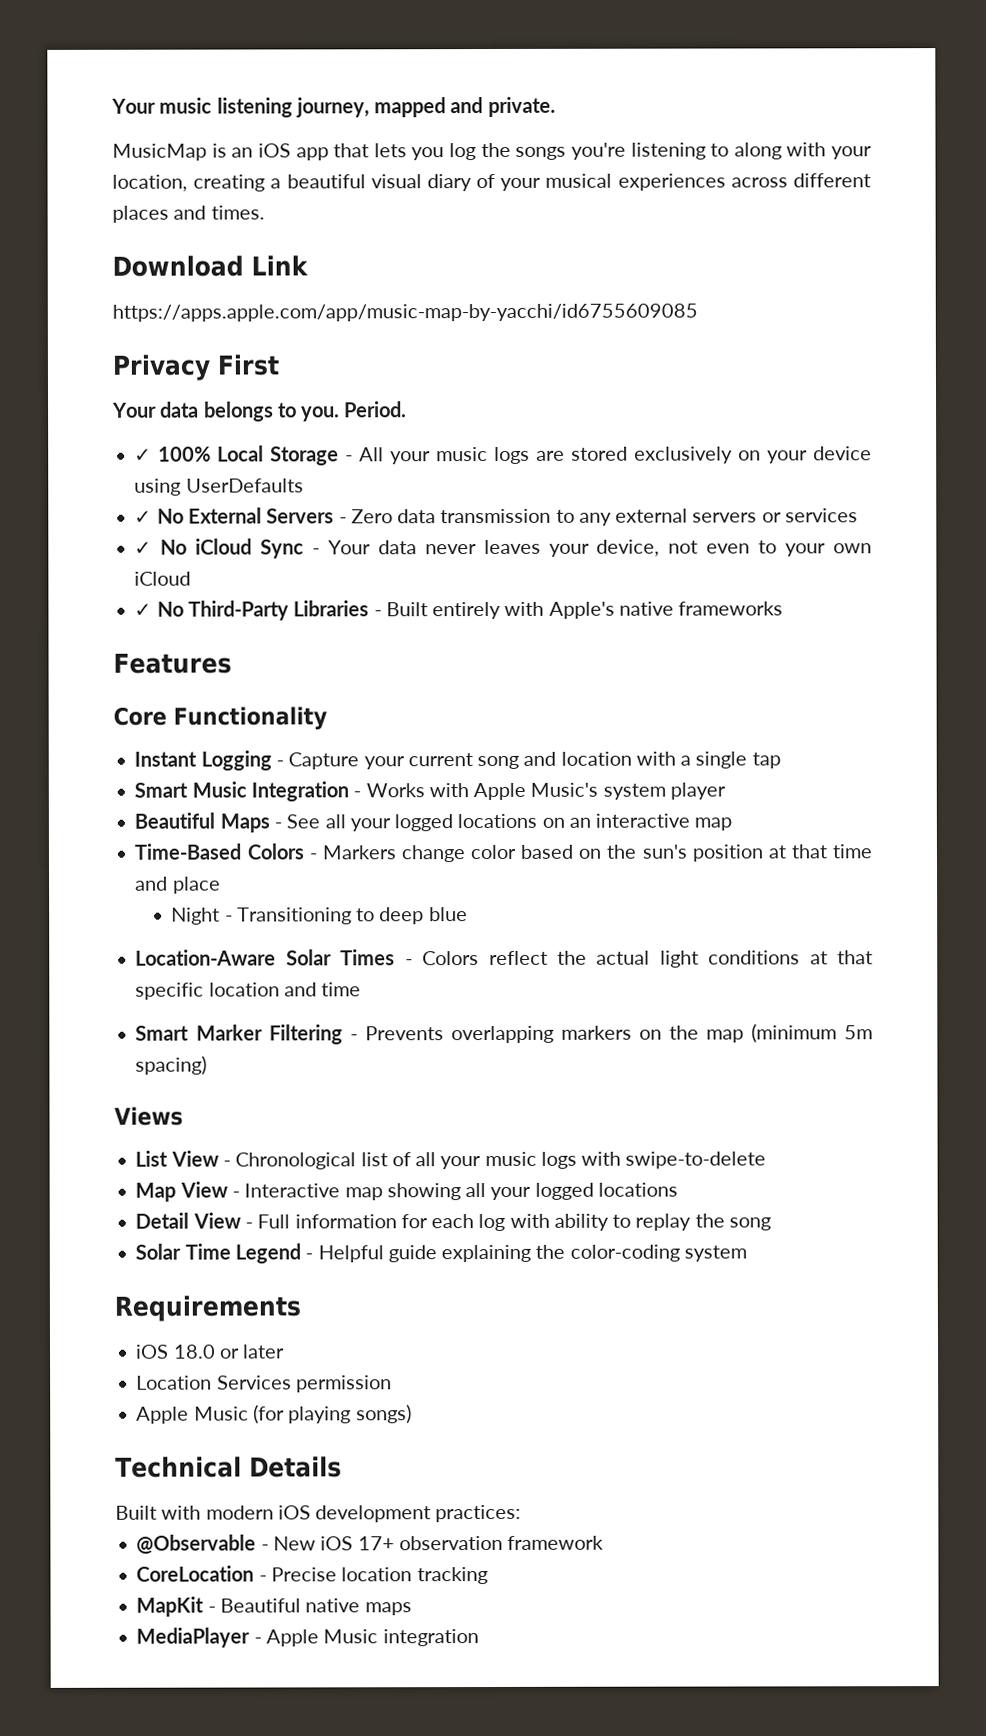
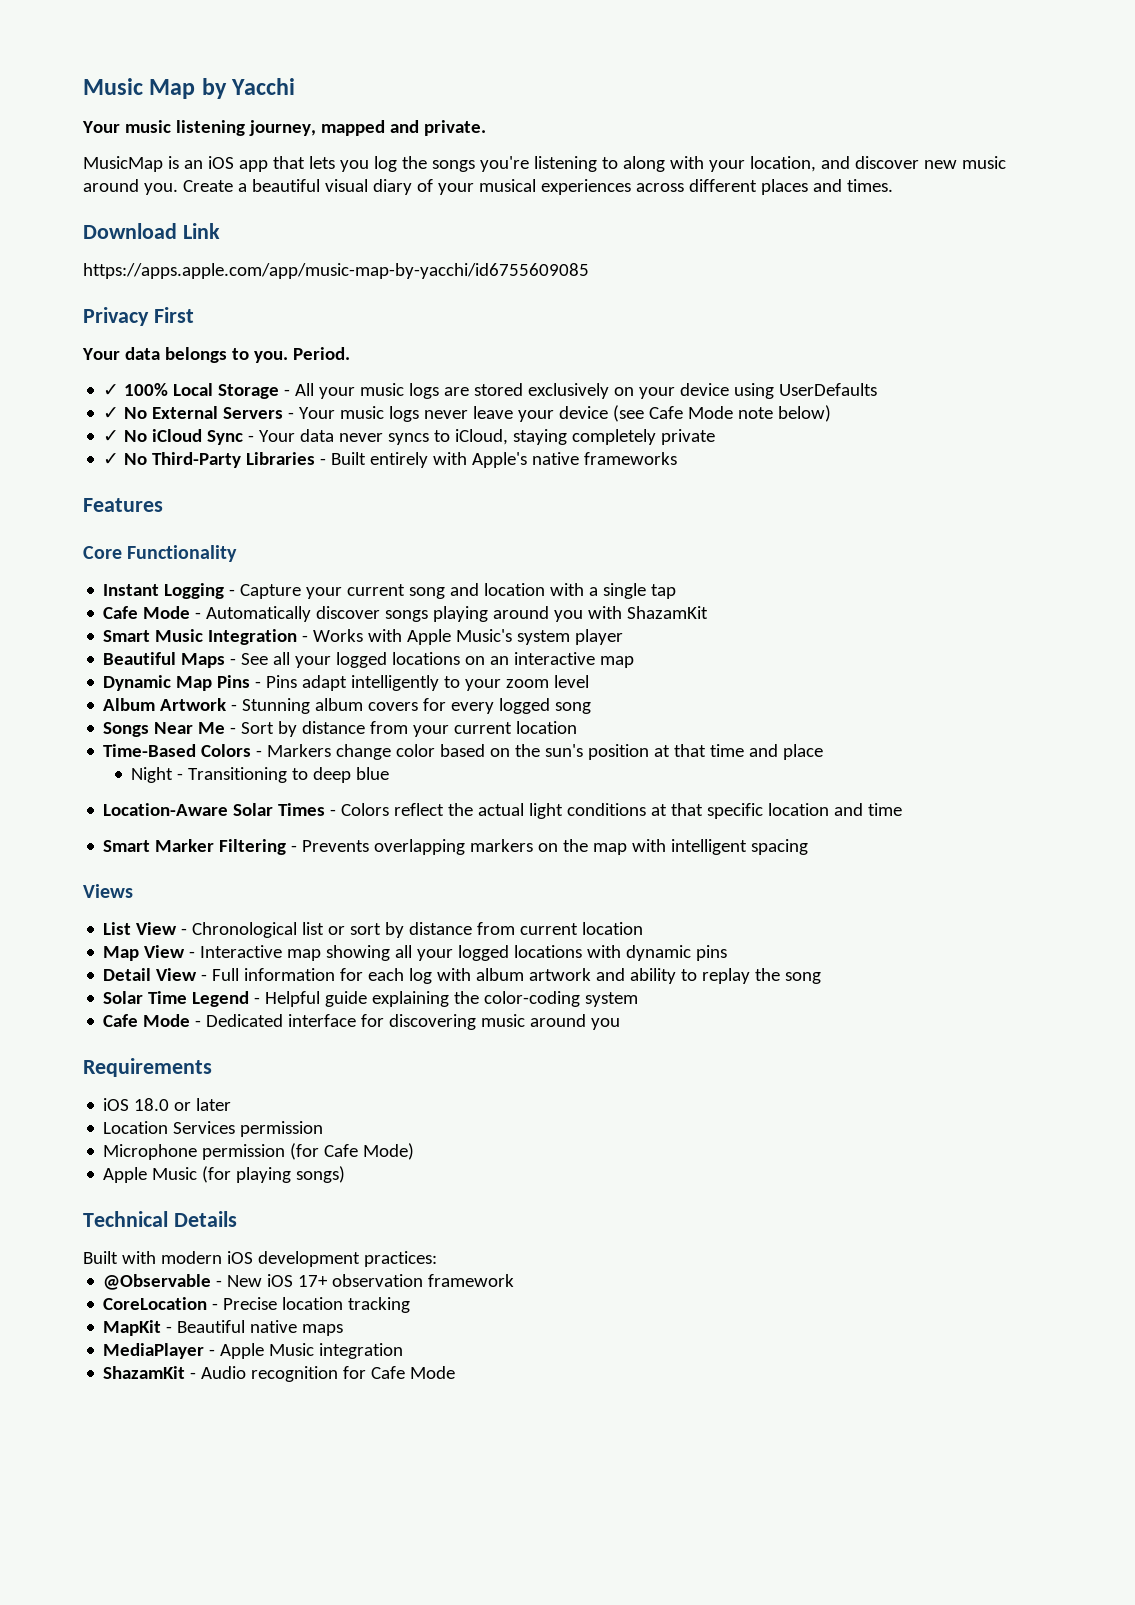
(111, 106) none -> [83,78,296,99] Music Map by Yacchi //
[193,174,266,192] creating -> [820,156,1006,169] [83,179,233,195] and discover new music around you. Create
[350,508,858,526] Zero data transmission to any external servers or services -> [299,405,832,422] Your music logs never leave your device (see Cafe Mode note below)
[483,539,872,557] [134,571,192,586] leaves your device, not even to your own iCloud -> [388,429,716,445] syncs to iCloud, staying completely private
(781, 760) none -> [103,606,709,622] // Cafe Mode - Automatically discover songs playing around you with ShazamKit
(733, 824) none -> [103,675,590,691] [103,698,592,714] [103,721,578,737] // Dynamic Map Pins - Pins adapt intelligently to your zoom level // Album Artwork - Stunning album covers for every logged song // Songs Near Me - Sort by distance from your current location
[750,1023,873,1043] [135,1055,208,1075] (minimum 5m spacing) -> [632,839,809,855] with intelligent spacing
[391,1151,767,1170] of all your music logs with swipe-to-delete -> [328,922,644,938] or sort by distance from current location
(678, 1189) none -> [587,945,728,961] with dynamic pins
(550, 1220) none -> [476,968,626,981] album artwork and
(747, 1253) none -> [103,1014,621,1030] // Cafe Mode - Dedicated interface for discovering music around you
(392, 1384) none -> [103,1143,415,1160] // Microphone permission (for Cafe Mode)
(479, 1638) none -> [103,1366,456,1382] // ShazamKit - Audio recognition for Cafe Mode

